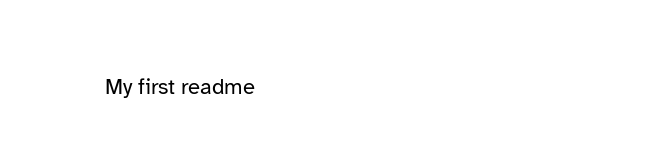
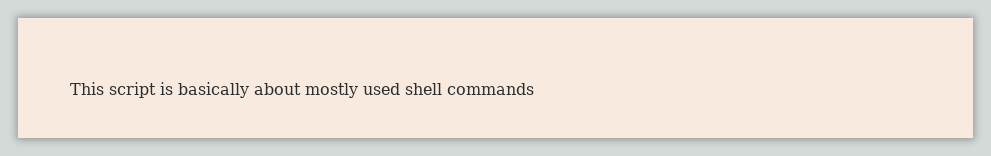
[105,78,255,98] My first readme -> [70,82,534,98] This script is basically about mostly used shell commands

